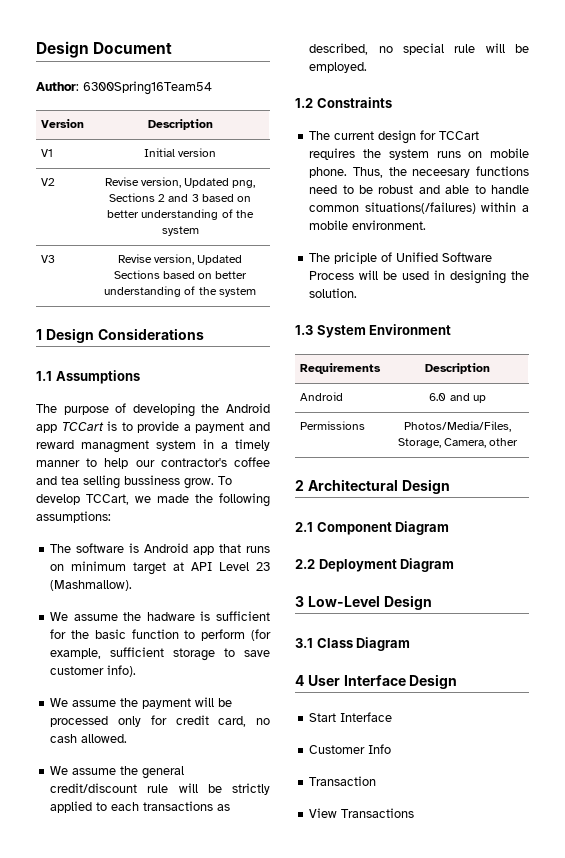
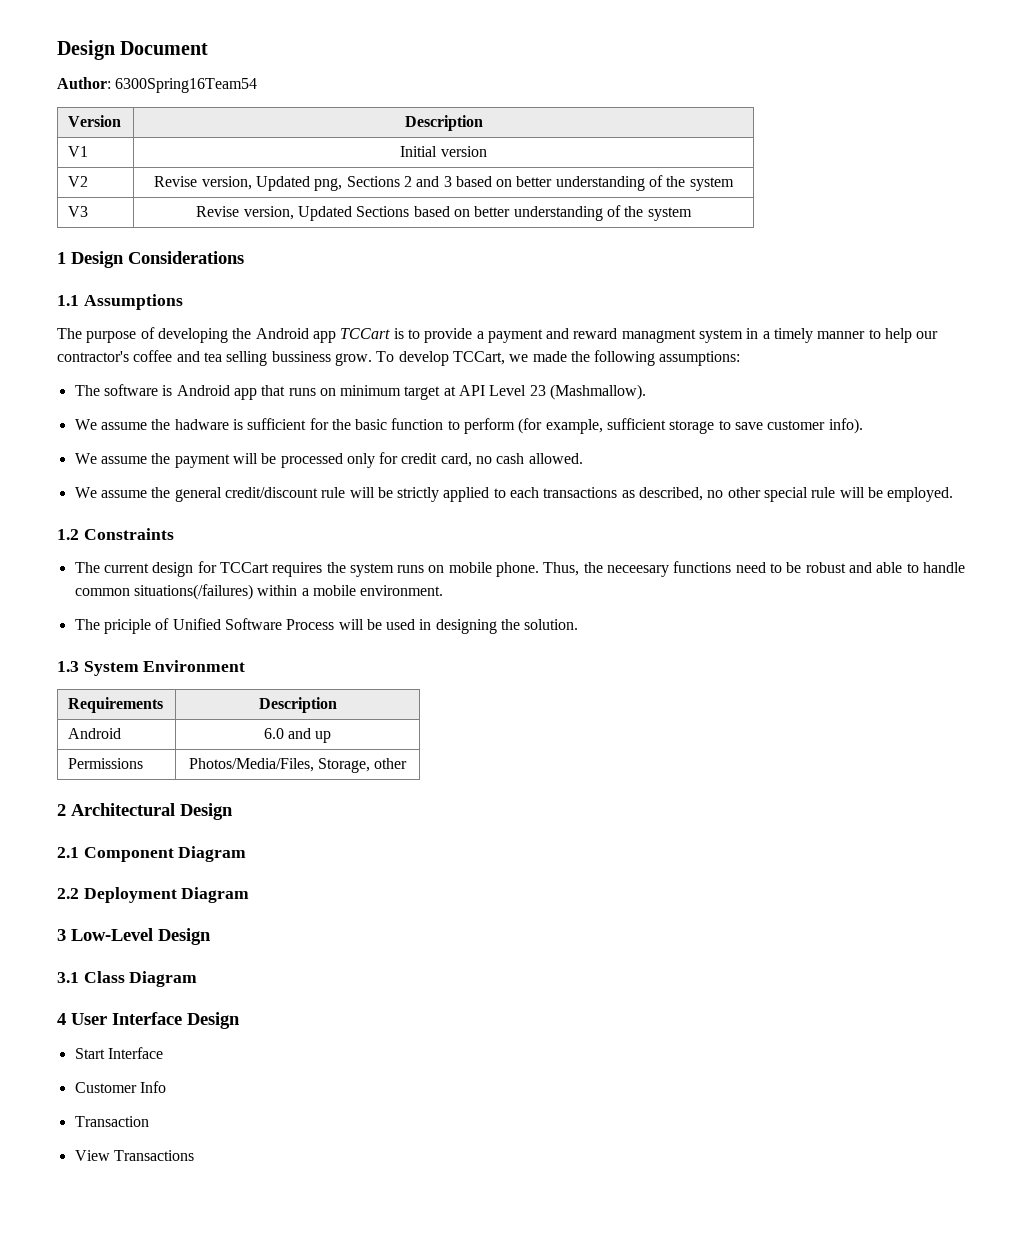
(393, 49) none -> [727,487,761,498] other
[444,438,486,448] Camera, -> (370, 765) none

